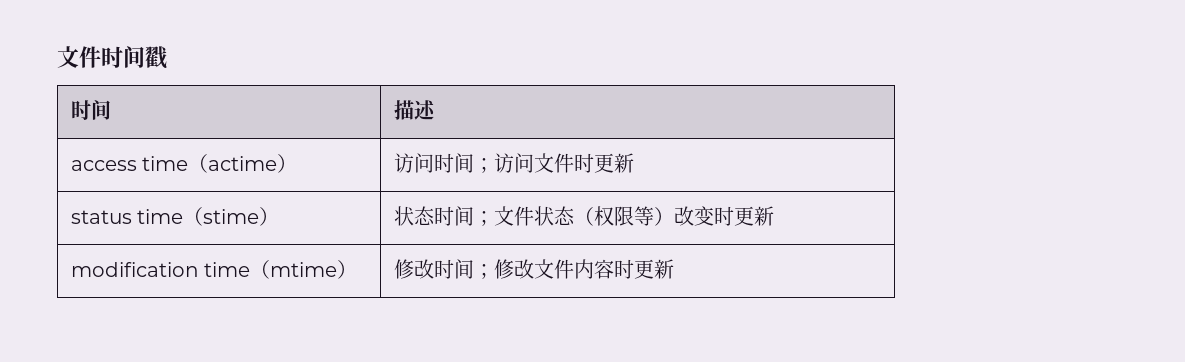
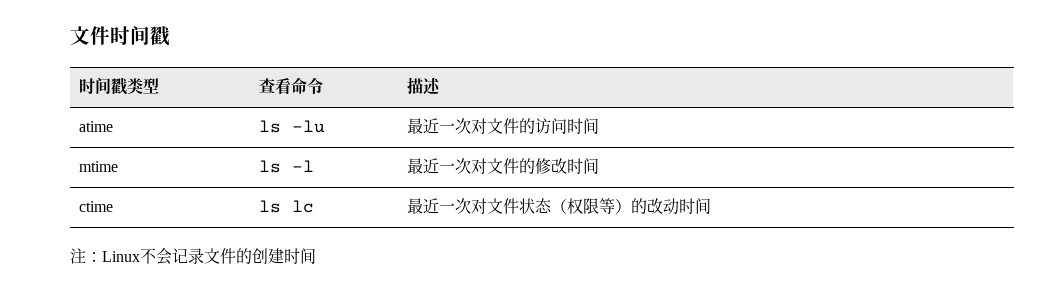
[393,100,436,120] [70,154,298,173] [393,153,634,173] [70,207,280,226] [393,206,494,226] | 描述 // access time（actime） | 访问时间；访问文件时更新 // status time（stime） | 状态时间； -> [110,78,159,95] [258,77,323,95] [406,77,440,95] [78,121,113,132] [258,120,325,133] [406,118,599,134] [78,161,118,172] [258,160,314,173] [406,158,599,174] [78,201,113,212] [258,200,314,213] [406,198,487,214] 戳类型 | 查看命令 | 描述 // atime | ls -lu | 最近一次对文件的访问时间 // mtime | ls -l | 最近一次对文件的修改时间 // ctime | ls lc | 最近一次对
[673,206,774,226] [70,260,358,279] [393,259,674,279] 改变时更新 // modification time（mtime） | 修改时间；修改文件内容时更新 -> [630,198,711,215] [70,248,316,265] 的改动时间 // 注：Linux不会记录文件的创建时间

